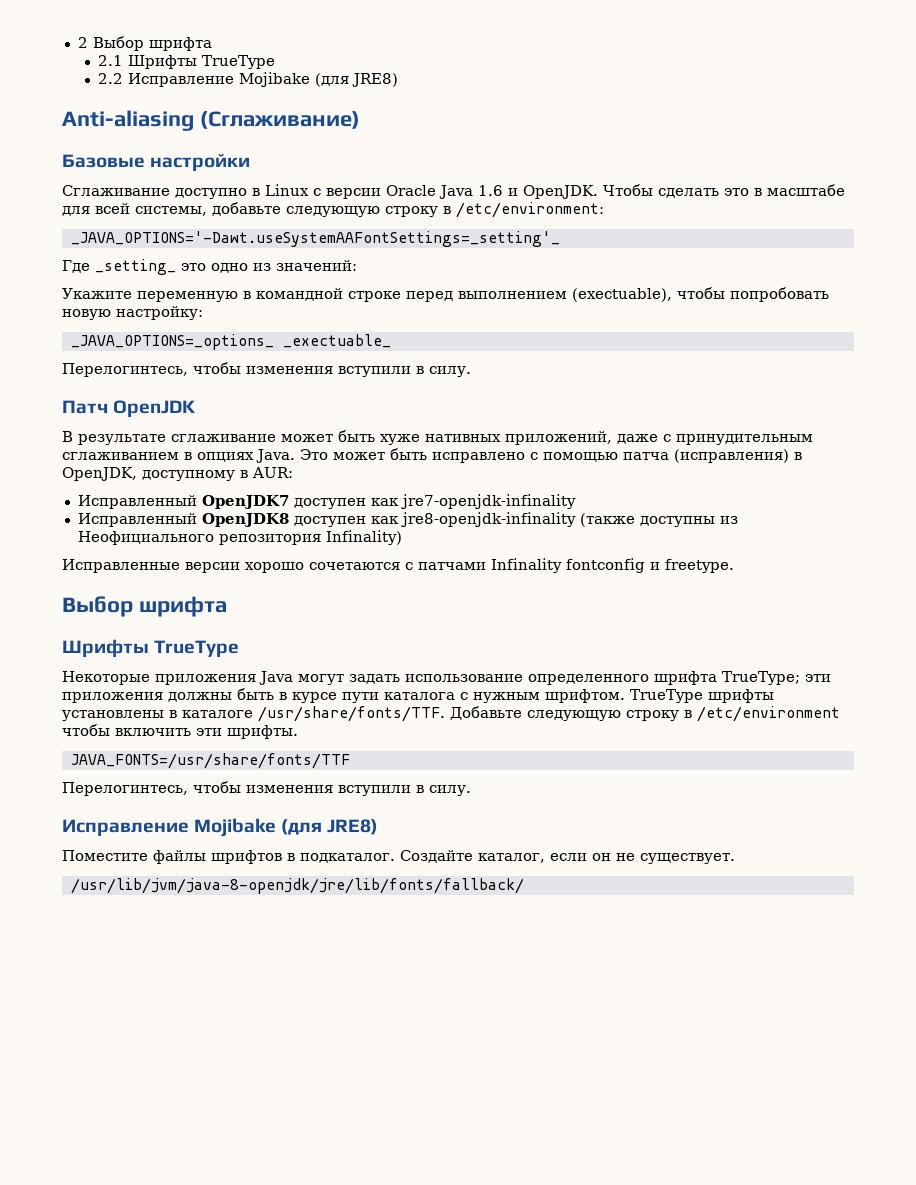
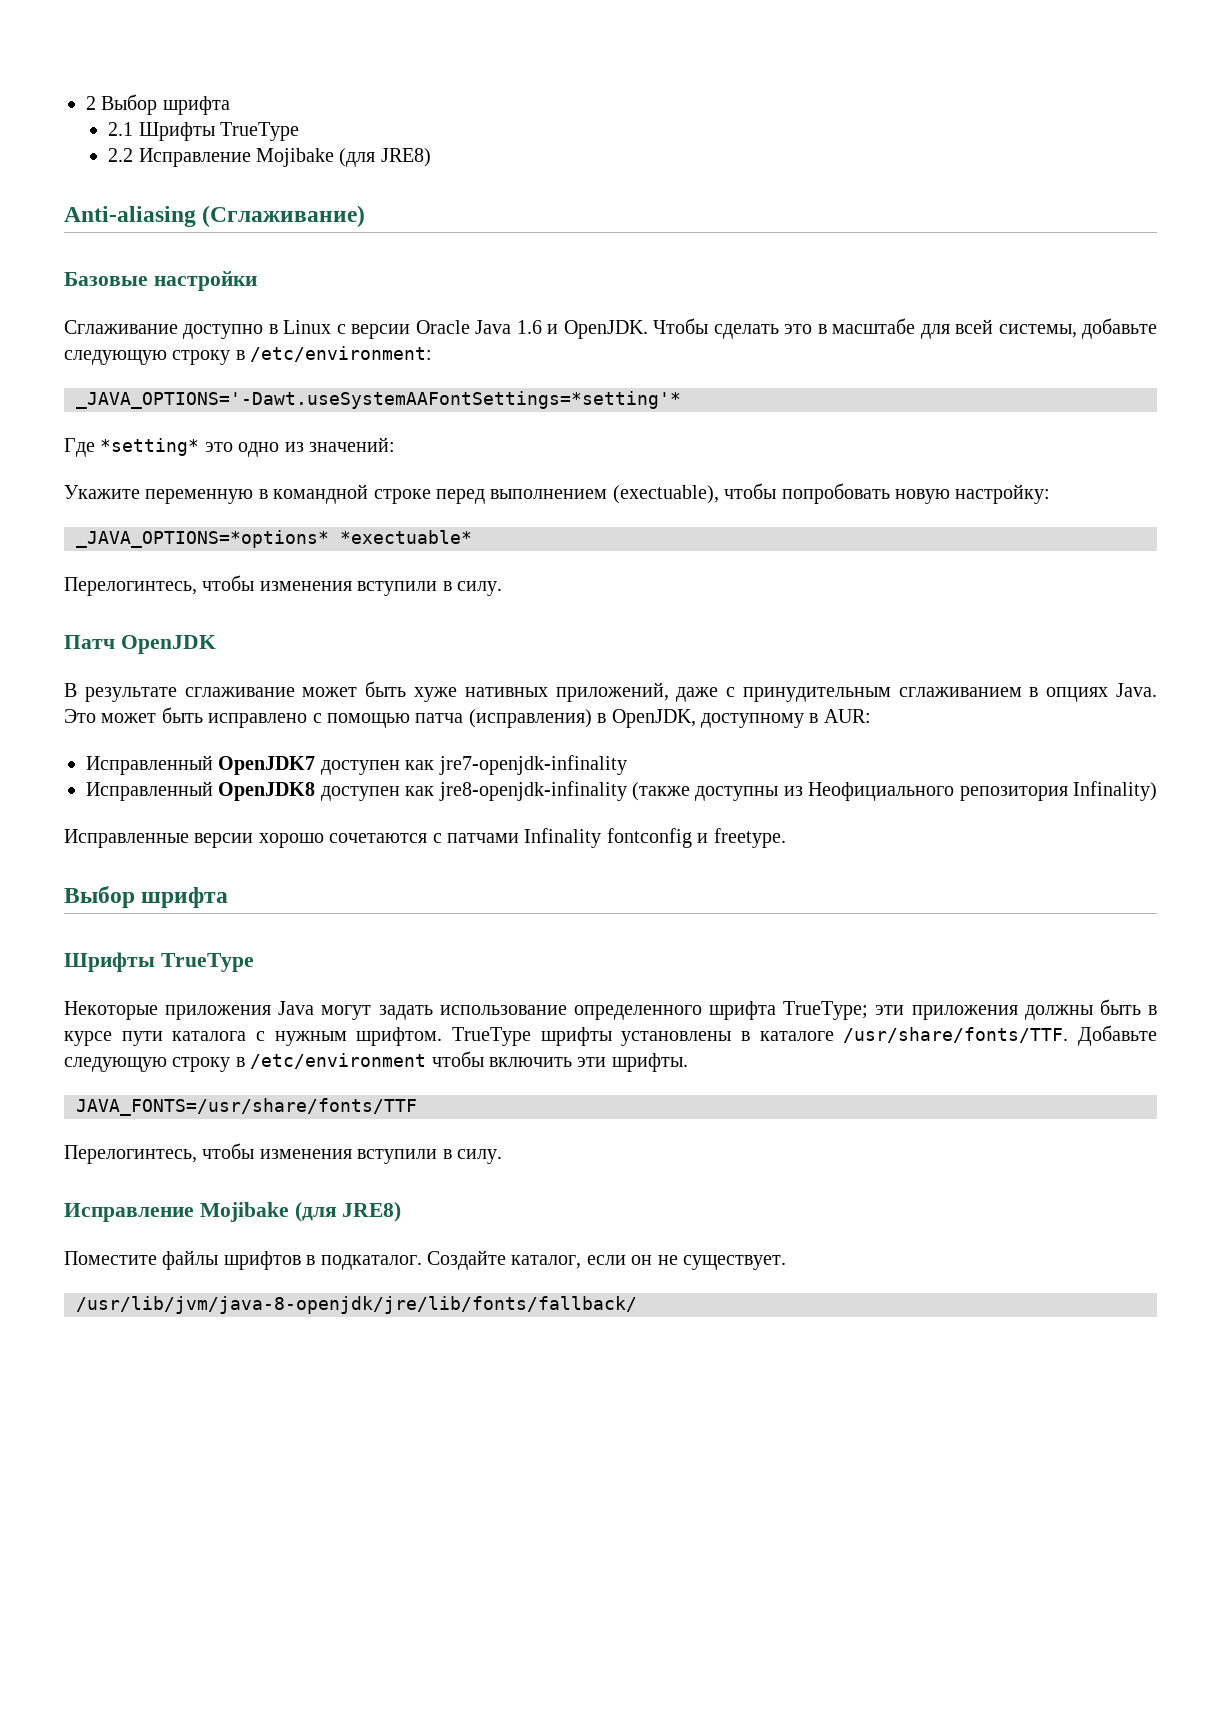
[70,231,560,247] _JAVA_OPTIONS='-Dawt.useSystemAAFontSettings=_setting'_ -> [76,391,681,409] _JAVA_OPTIONS='-Dawt.useSystemAAFontSettings=*setting'*
[95,259,176,275] _setting_ -> [100,438,200,456] *setting*
[70,334,391,350] _JAVA_OPTIONS=_options_ _exectuable_ -> [76,530,472,548] _JAVA_OPTIONS=*options* *exectuable*

